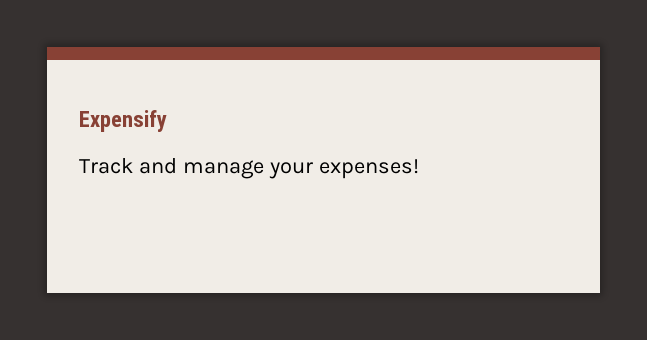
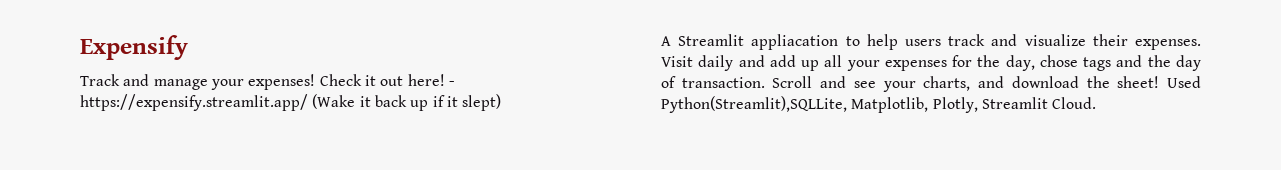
(419, 169) none -> [319,74,455,86] [80,94,502,111] [661,34,1201,50] [661,55,1201,71] [661,76,1201,92] [661,96,1097,113] Check it out here! - https://expensify.streamlit.app/ (Wake it back up if it slept) // A Streamlit appliacation to help users track and visualize their expenses. Visit daily and add up all your expenses for the day, chose tags and the day of transaction. Scroll and see your charts, and download the sheet! Used Python(Streamlit),SQLLite, Matplotlib, Plotly, Streamlit Cloud.

